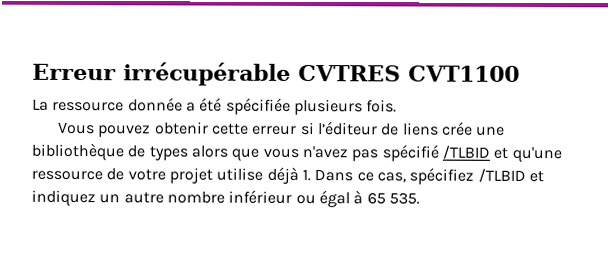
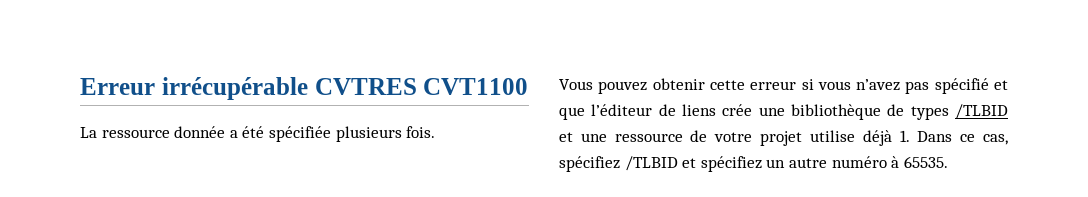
(315, 128) none -> [817,78,1008,94] [559,107,585,120] vous n’avez pas spécifié et que
[190,144,562,163] alors que vous n'avez pas spécifié /TLBID et qu'une -> [955,104,1008,119] [559,132,607,142] /TLBID et une
[31,189,96,207] indiquez -> [700,156,762,172] spécifiez
[166,189,420,208] nombre inférieur ou égal à 65 535. -> [831,156,948,168] numéro à 65535.

